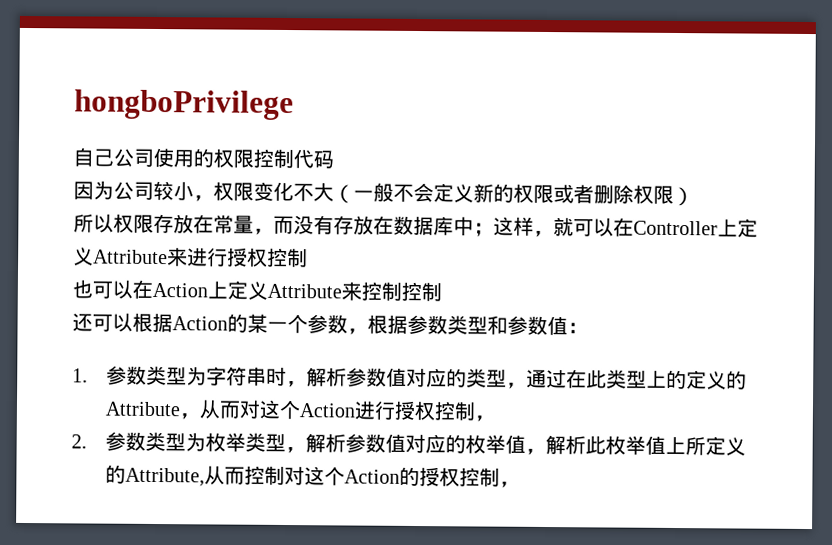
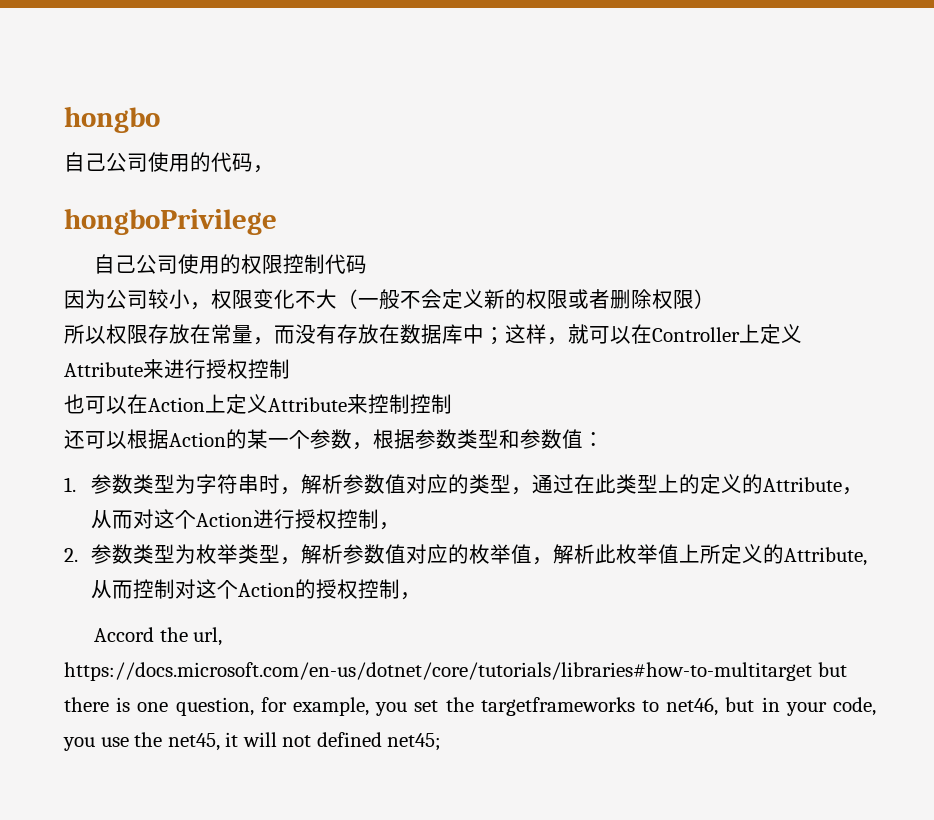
(74, 105) none -> [64,106,160,133] [64,152,274,173] hongbo // 自己公司使用的代码， //
(520, 484) none -> [94,627,223,646] [64,662,847,681] [64,697,877,716] [63,732,442,751] // Accord the url, https://docs.microsoft.com/en-us/dotnet/core/tutorials/libraries#how-to-multitarget but there is one question, for example, you set the targetframeworks to net46, but in your code, you use the net45, it will not defined net45;

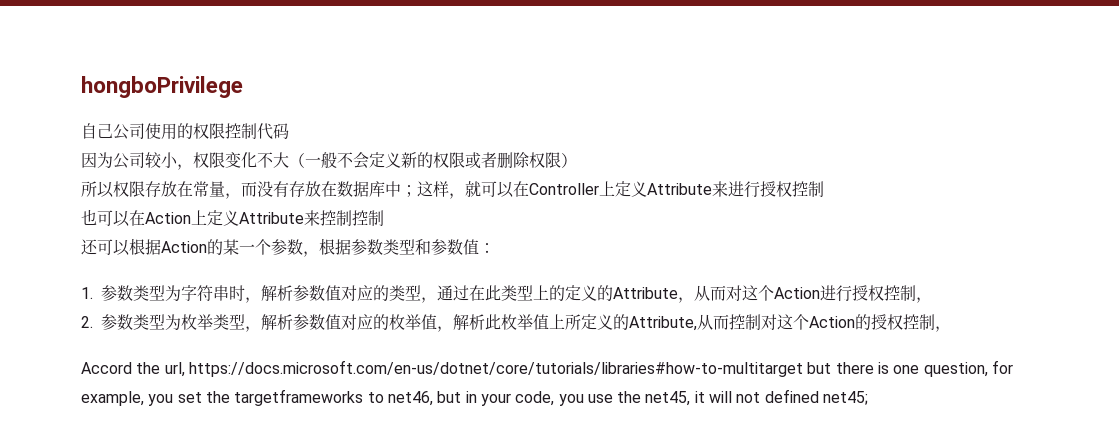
[64,106,160,133] [64,152,274,173] hongbo // 自己公司使用的代码， // -> (81, 87) none

